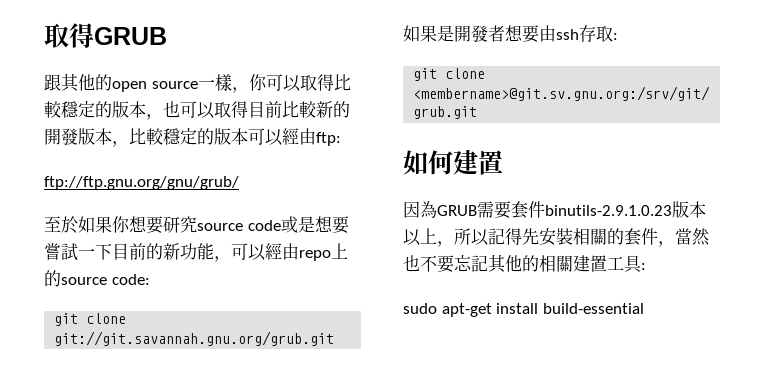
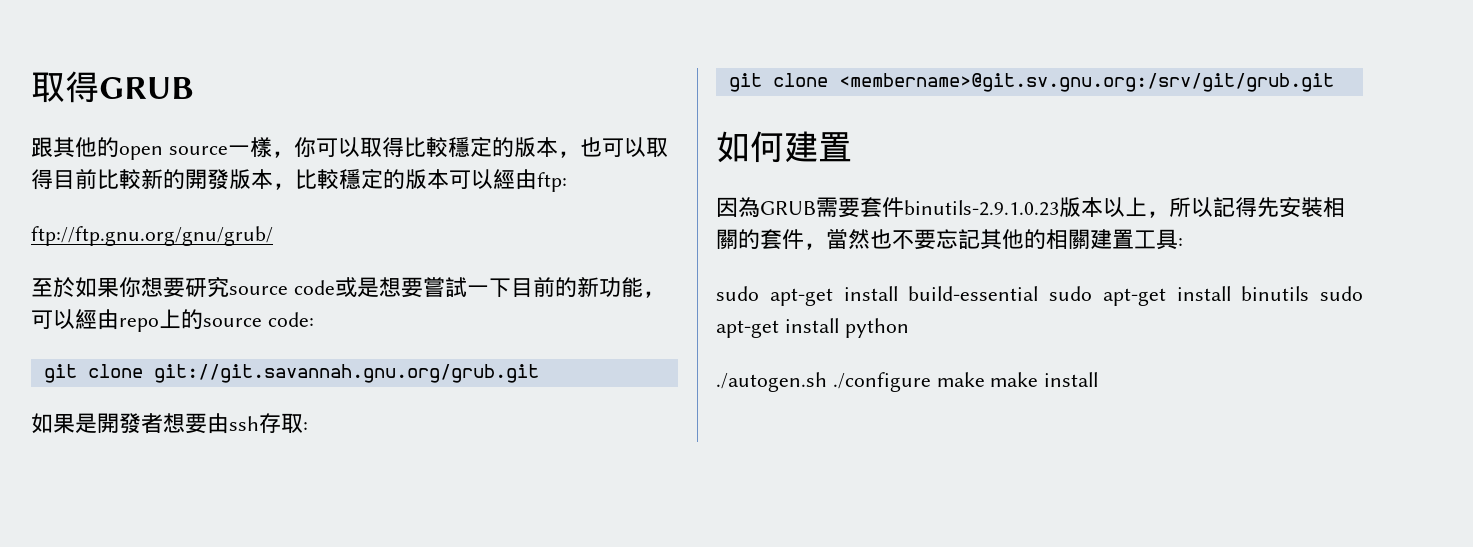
(644, 308) none -> [1049,286,1363,306] [716,318,909,338] [716,372,1099,392] sudo apt-get install binutils sudo apt-get install python // ./autogen.sh ./configure make make install

